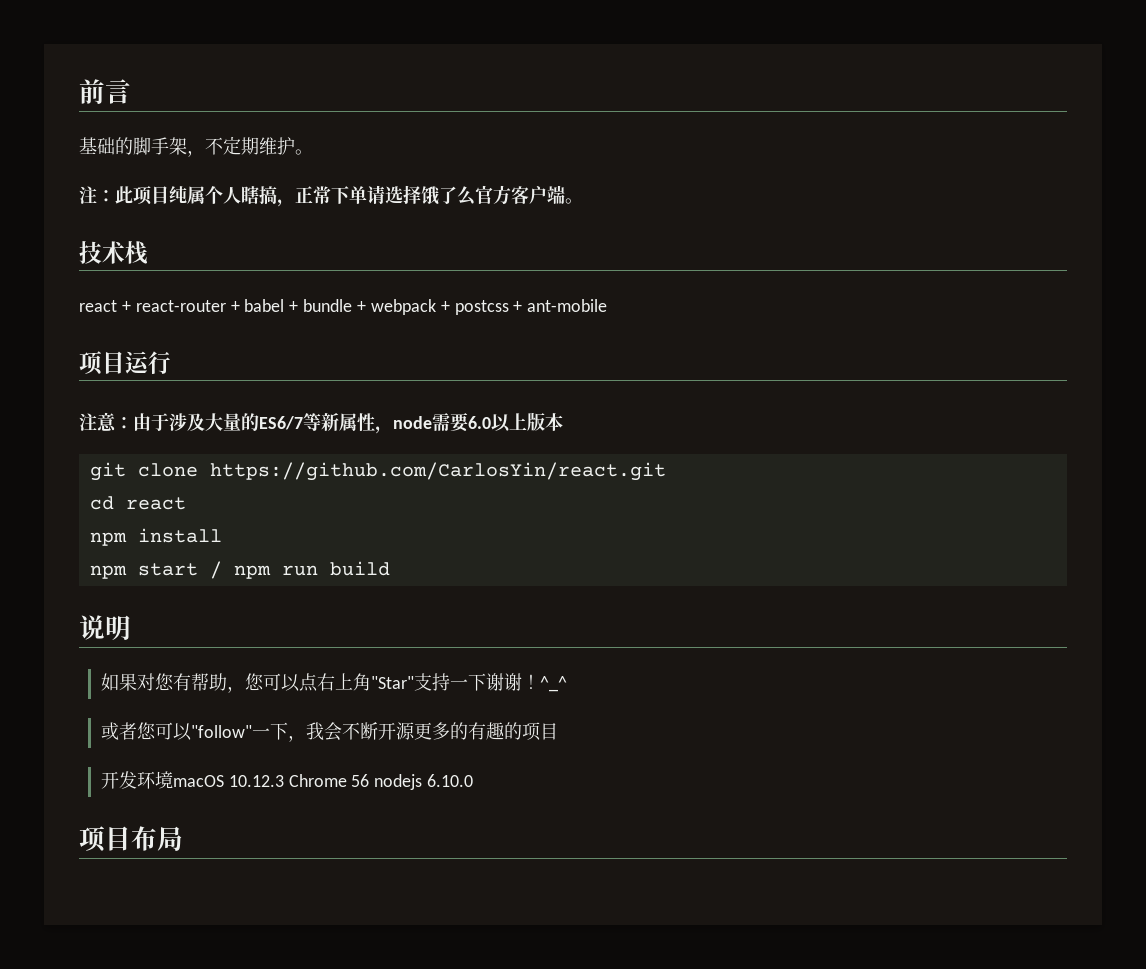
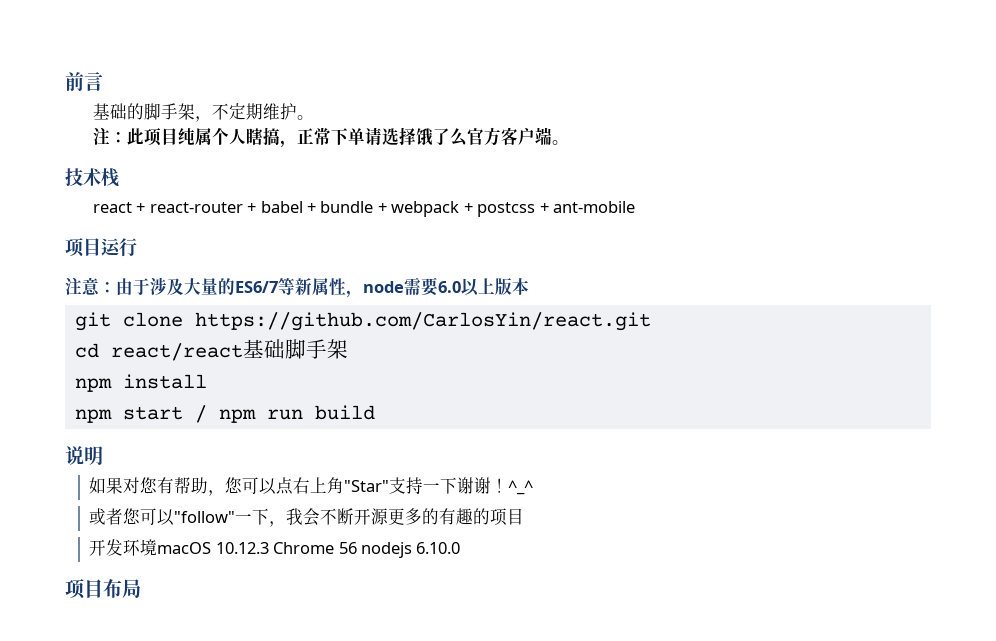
[125,497,186,510] react -> [110,339,348,361] react/react基础脚手架

